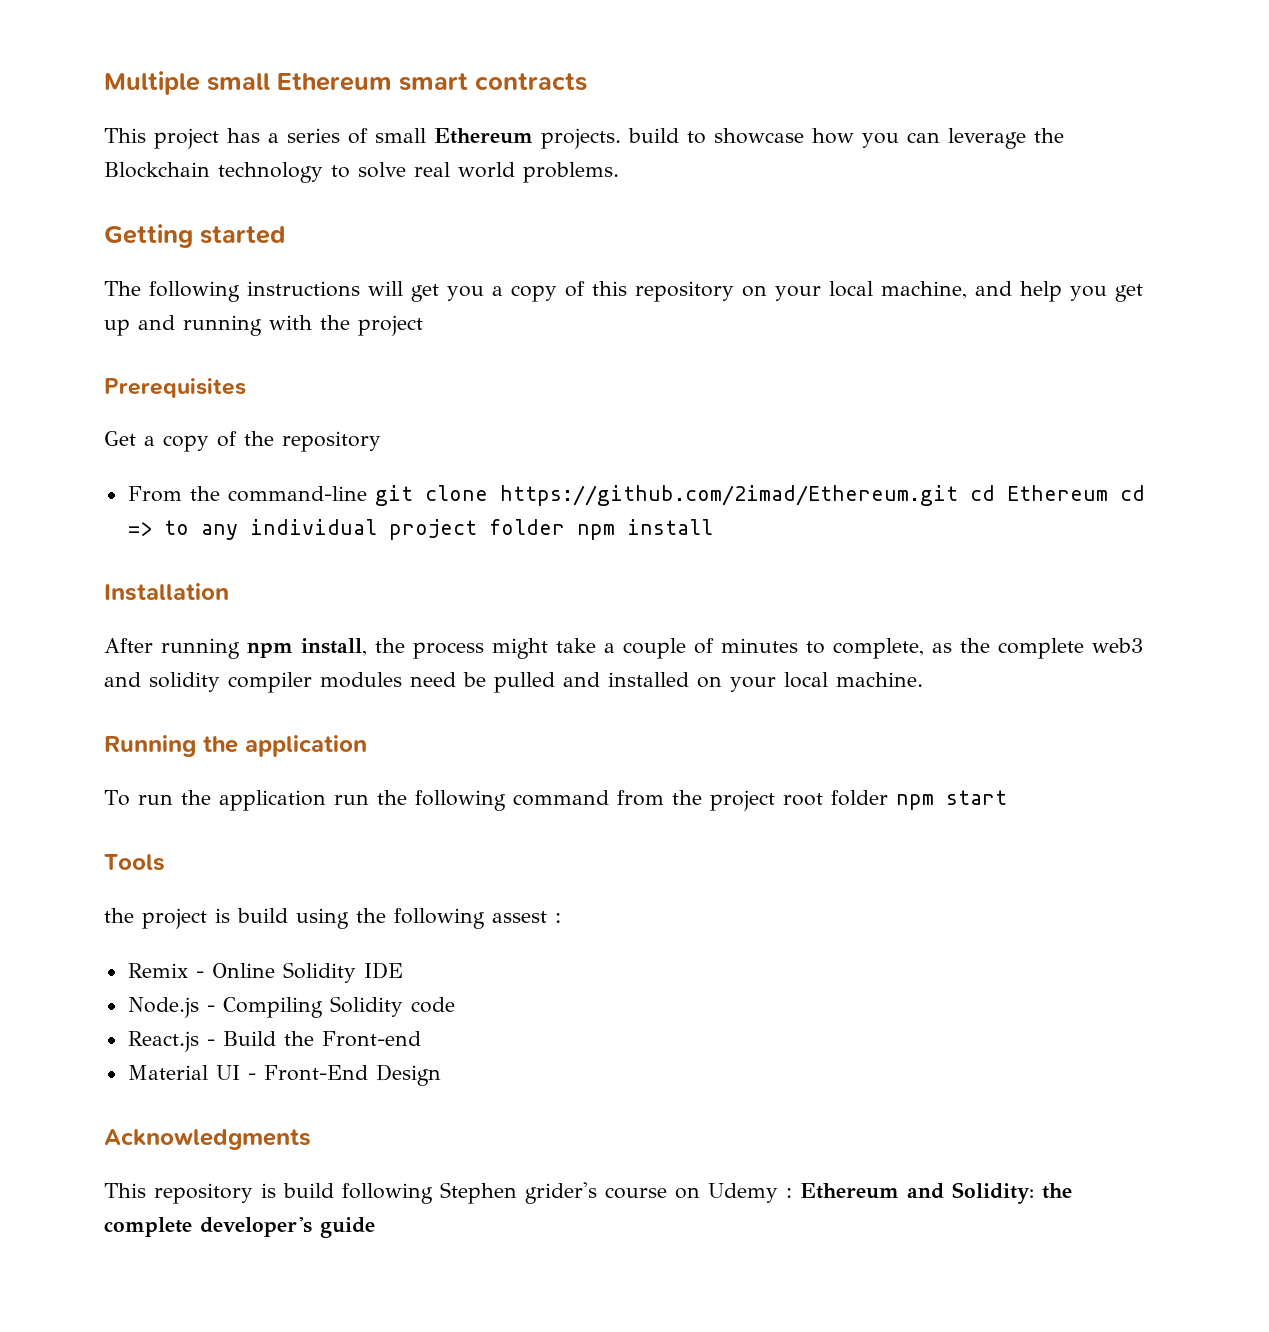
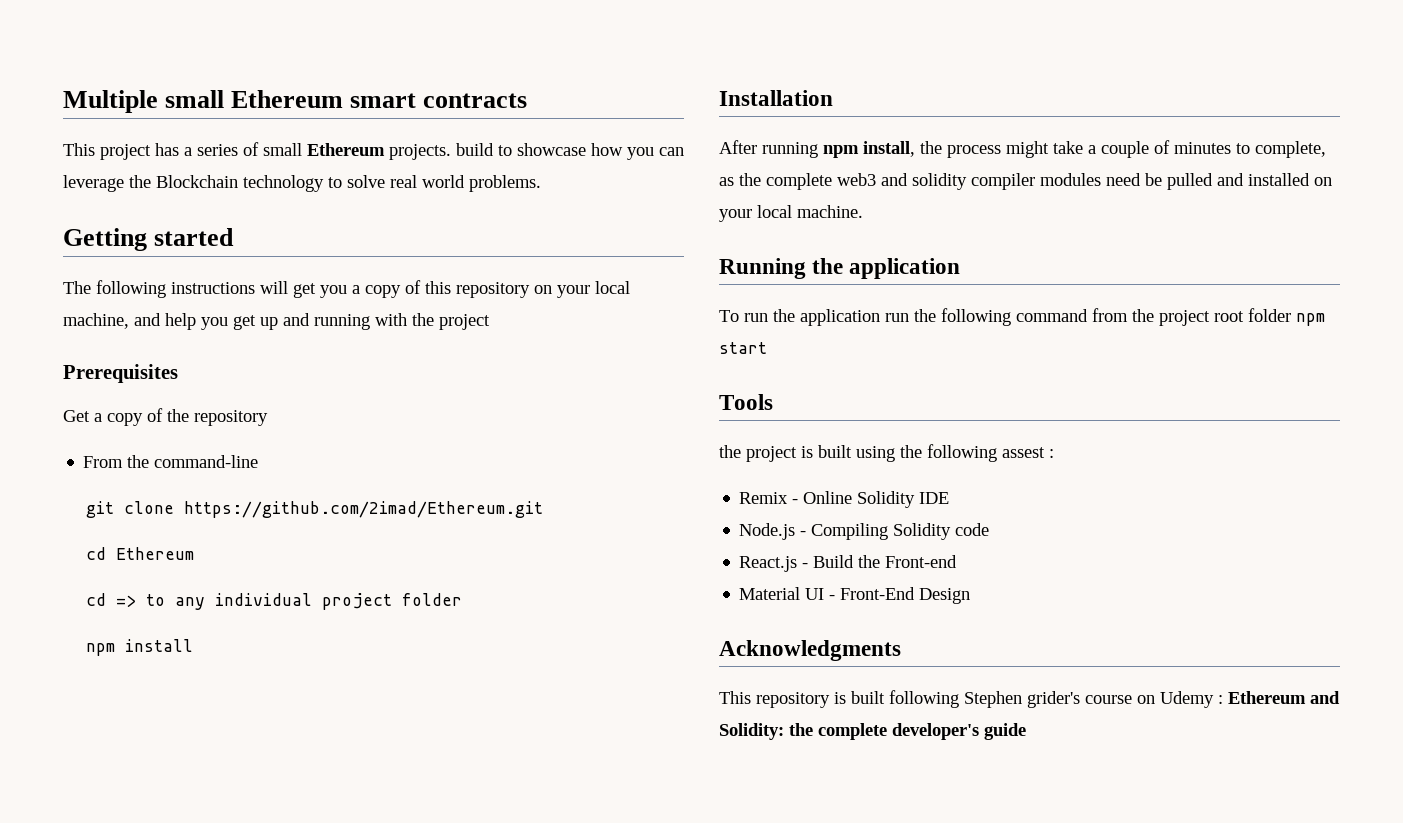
(367, 494) none -> (259, 461) //
(958, 495) none -> (544, 509) //
(1108, 493) none -> (195, 553) //
(565, 527) none -> (463, 599) //
[237,908,288,923] build -> [818,445,852,458] built
[283,1183,334,1198] build -> [851,691,885,704] built

